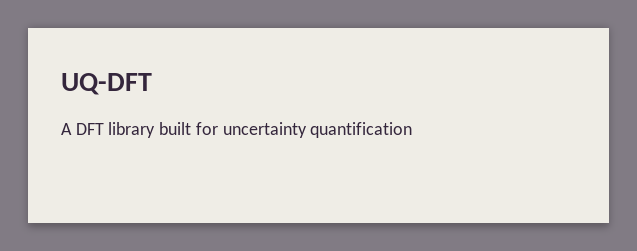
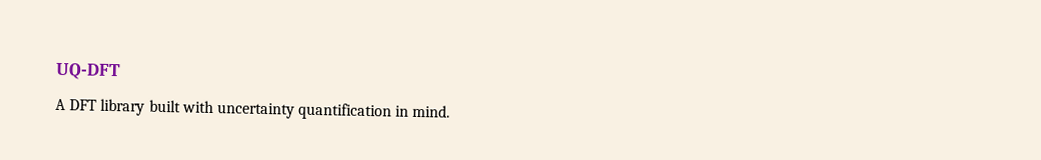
[195,122,218,135] for -> [181,100,214,114] with
(413, 130) none -> [395,104,451,118] in mind.

